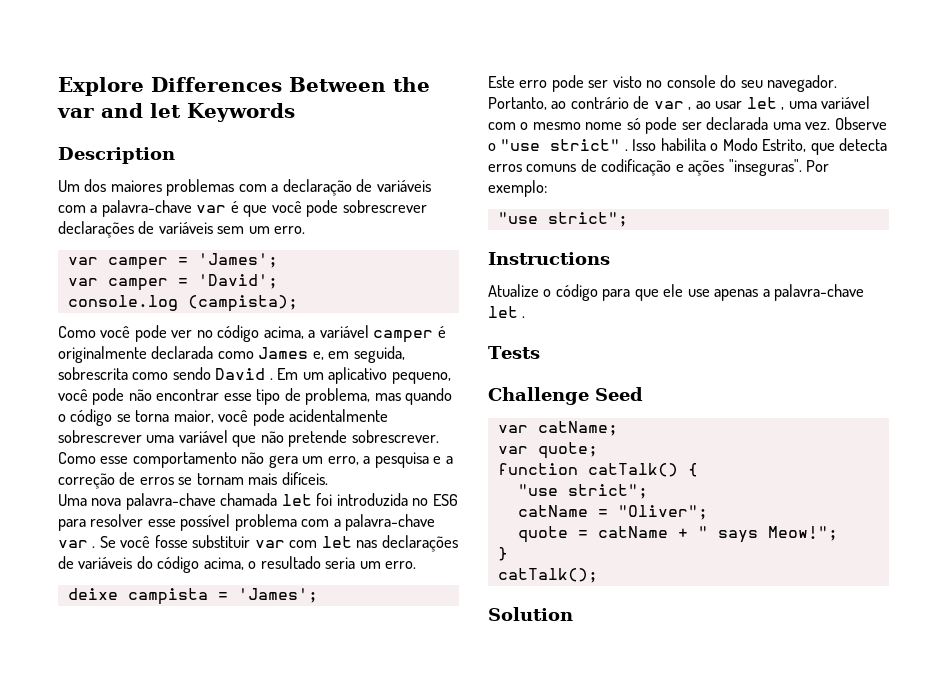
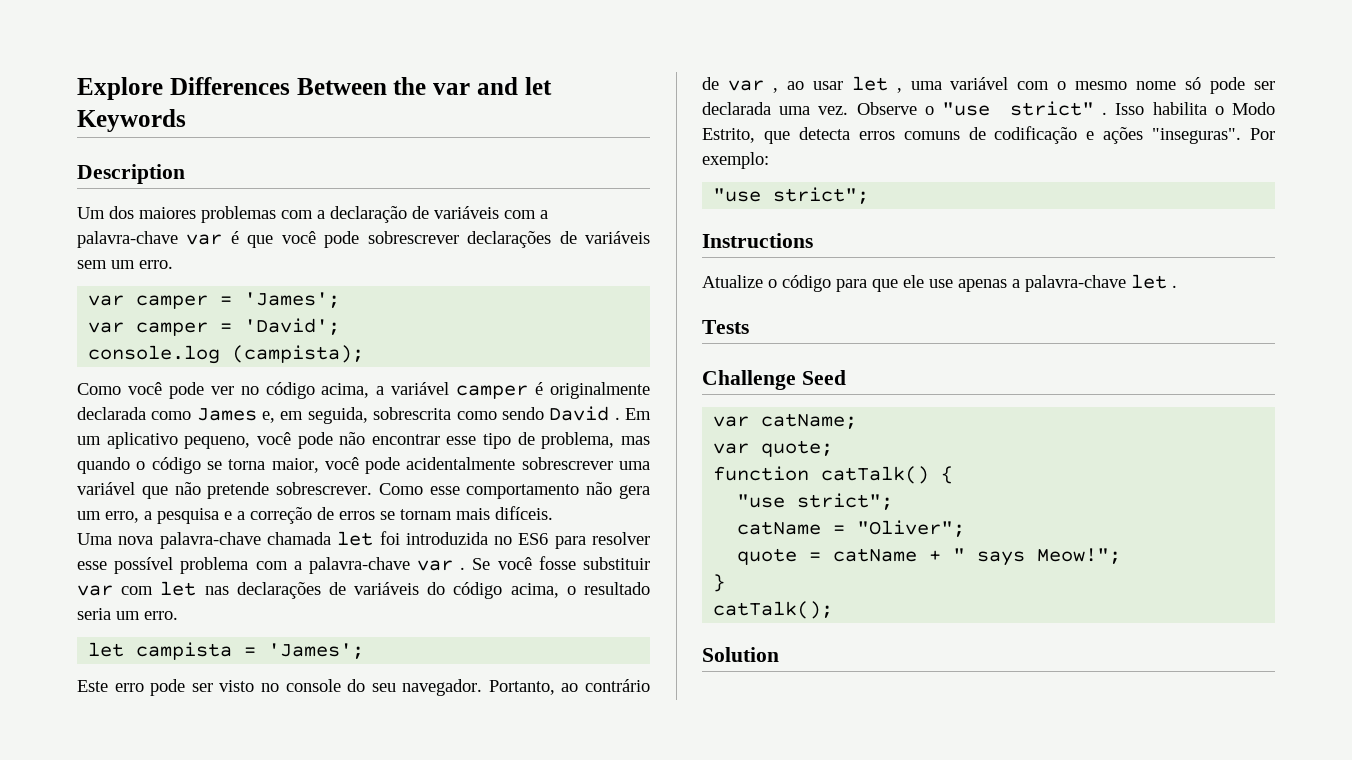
[67,588,118,600] deixe -> [88,642,125,657] let

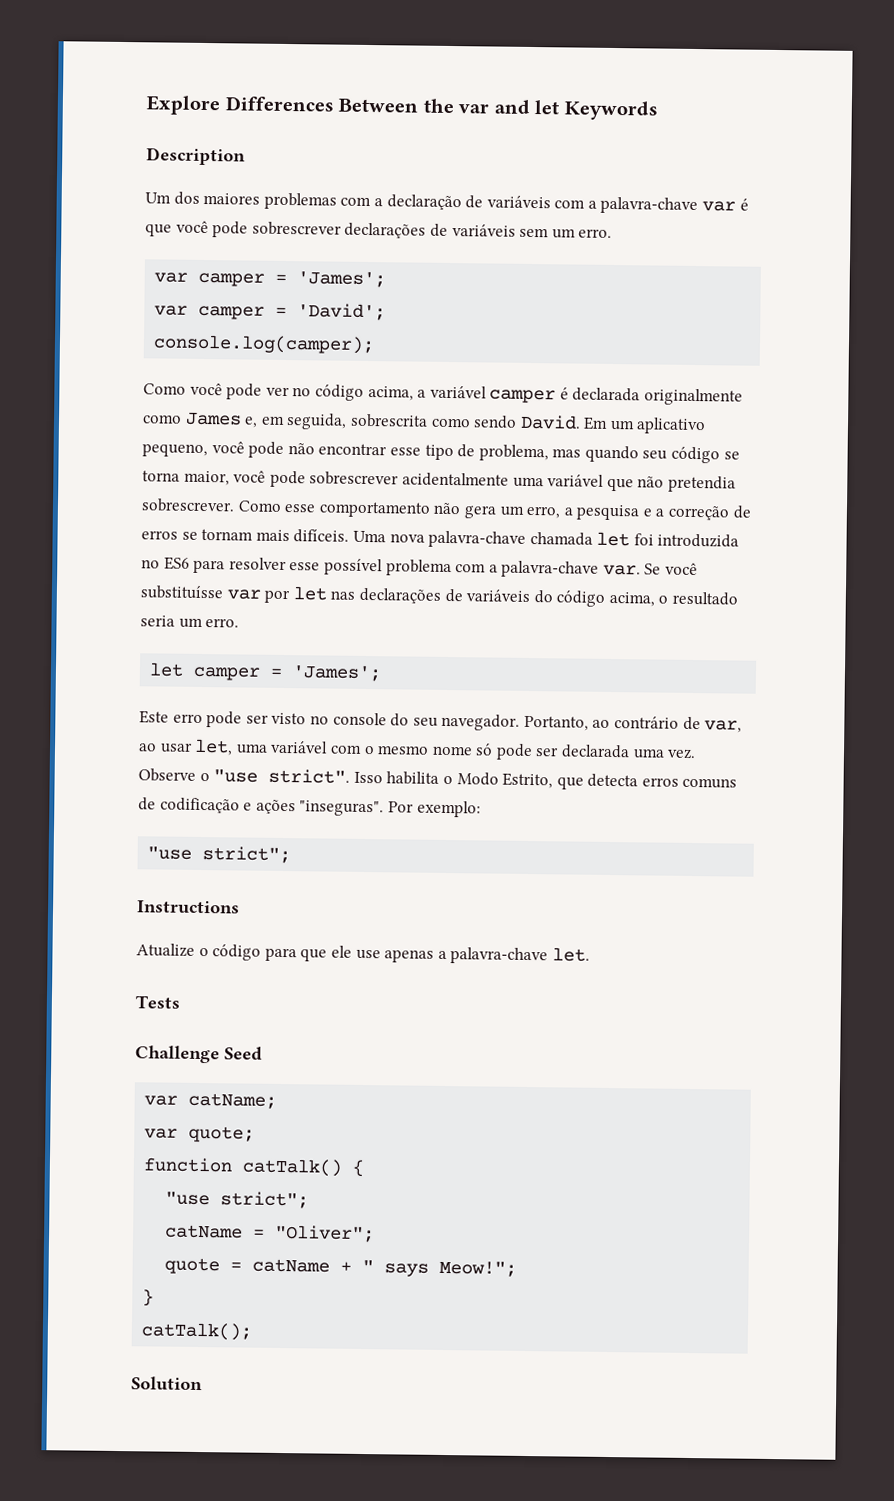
[88,345,365,364] console.log (campista); -> [153,334,376,355] console.log(camper);
[550,382,651,399] [77,407,146,420] originalmente declarada -> [572,387,744,406] declarada originalmente
[549,406,620,421] David . -> [519,414,581,430] David.
[136,461,146,470] o -> [642,450,668,460] seu
[406,457,613,470] acidentalmente sobrescrever -> [309,471,509,487] sobrescrever acidentalmente
[207,482,270,499] pretende -> [667,475,736,493] pretendia
(553, 513) // -> (350, 536) none
[417,556,650,571] [77,585,154,596] var . Se você fosse substituir var com -> [602,562,699,576] [140,585,291,604] var. Se você substituísse var por
[136,642,233,660] campista -> [193,666,261,681] camper
[727,76,902,93] var , ao usar let , -> [704,720,743,733] [138,738,234,756] var, ao usar let,
[1009,101,1108,116] strict" . -> [268,768,351,784] strict".
[1131,274,1177,289] let . -> [551,947,590,962] let.

